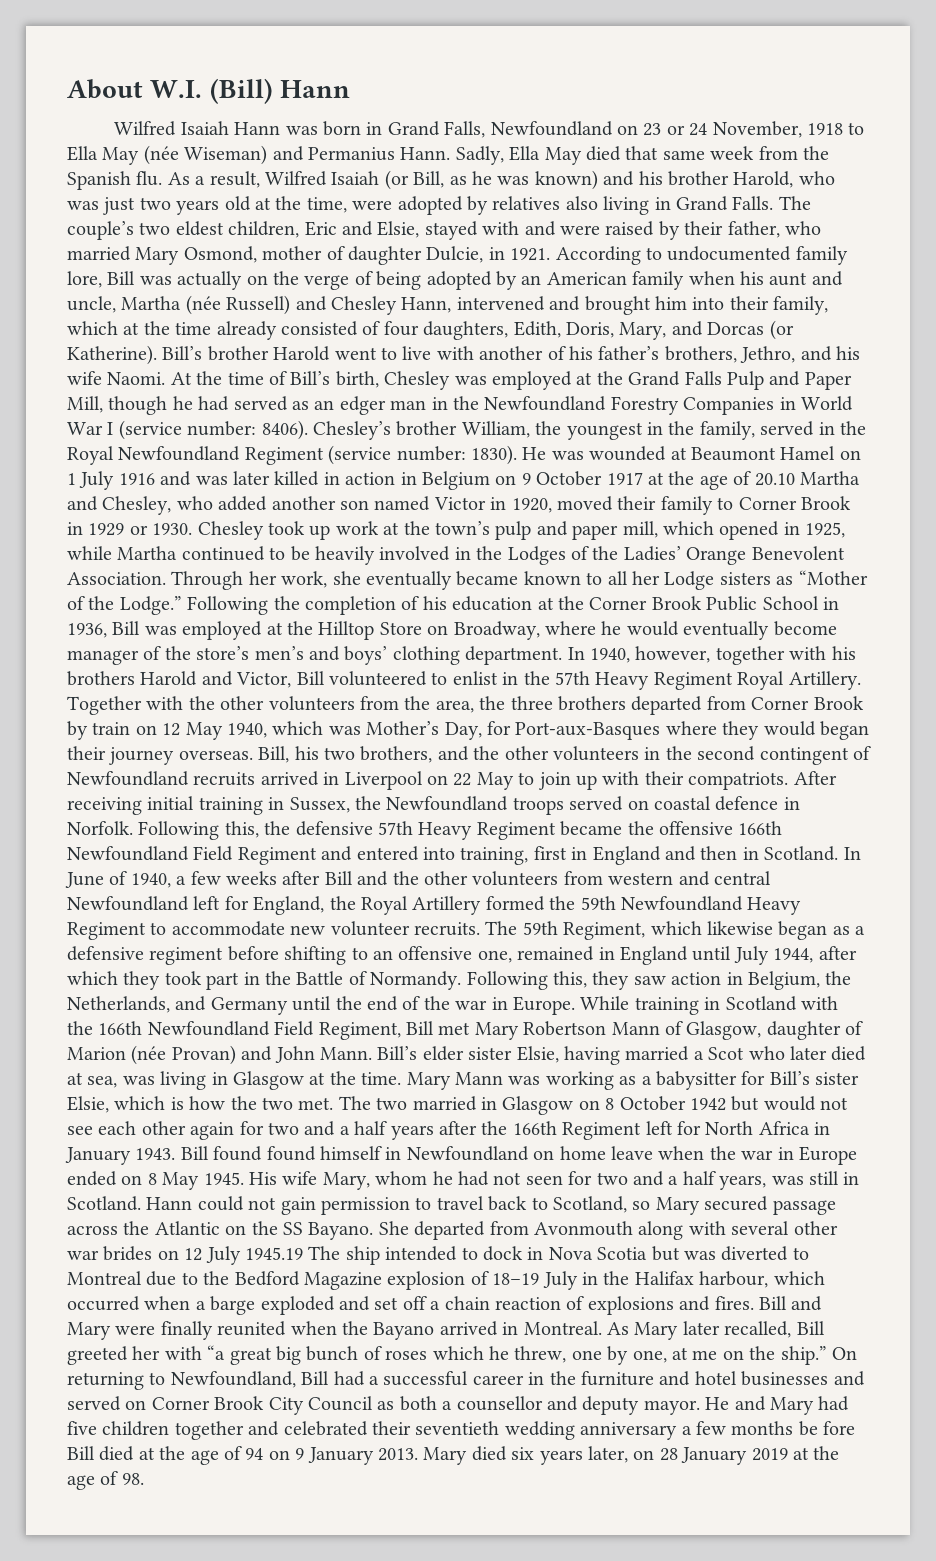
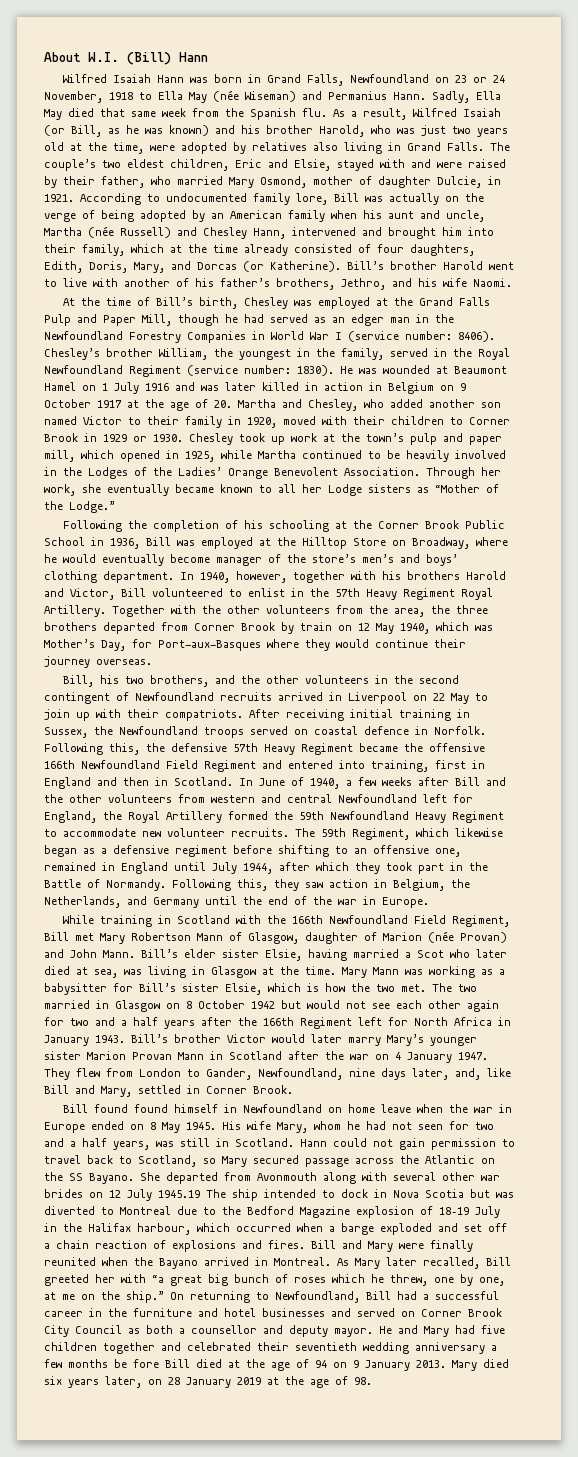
(166, 378) none -> (512, 282) //
[754,473,795,486] 20.10 -> [214,400,232,408] 20.
[490,496,713,515] in 1920, moved their family -> [128,416,444,428] to their family in 1920, moved with their children
(182, 605) none -> (115, 507) //
[452,596,533,611] education -> [269,520,330,532] schooling
[819,721,869,740] began -> [375,639,428,648] continue
(253, 755) none -> (152, 662) //
(575, 1005) none -> (429, 902) //
(176, 1154) none -> [131,1034,477,1046] [44,1051,488,1063] [44,1068,511,1080] [44,1085,293,1097] Bill’s brother Victor would later marry Mary’s younger sister Marion Provan Mann in Scotland after the war on 4 January 1947. They flew from London to Gander, Newfoundland, nine days later, and, like Bill and Mary, settled in Corner Brook. //

